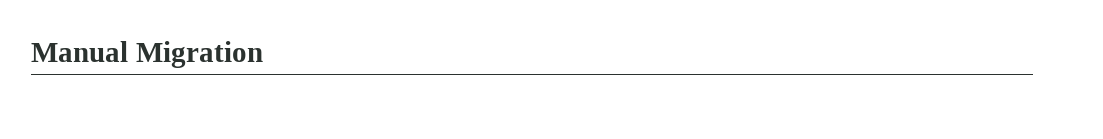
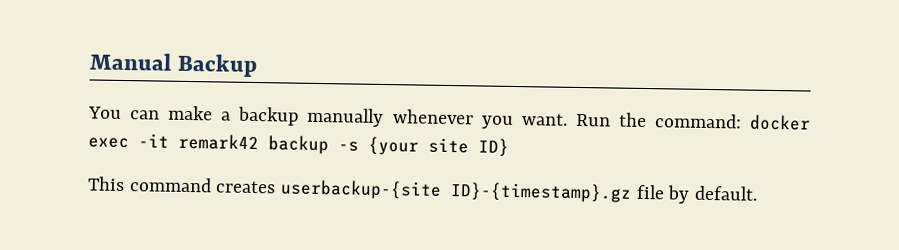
[135,41,263,68] Migration -> [176,53,258,78] [88,105,812,131] [88,133,509,157] [87,176,759,204] Backup // You can make a backup manually whenever you want. Run the command: docker exec -it remark42 backup -s {your site ID} // This command creates userbackup-{site ID}-{timestamp}.gz file by default.

